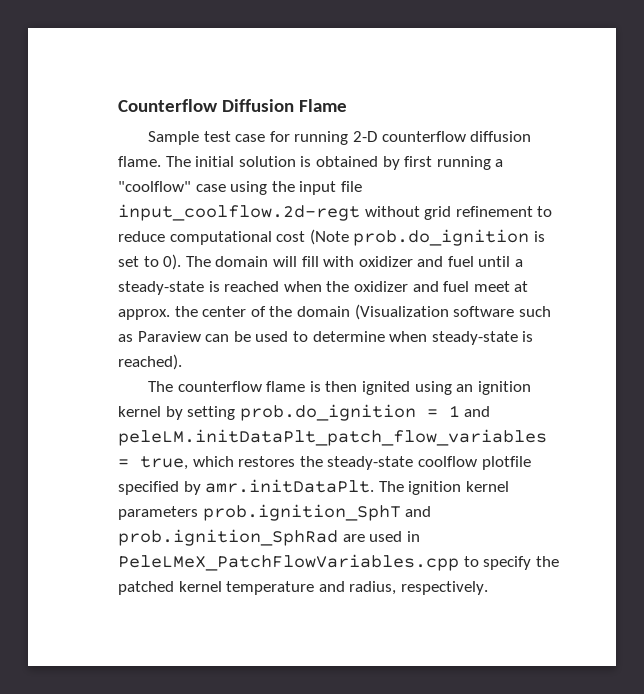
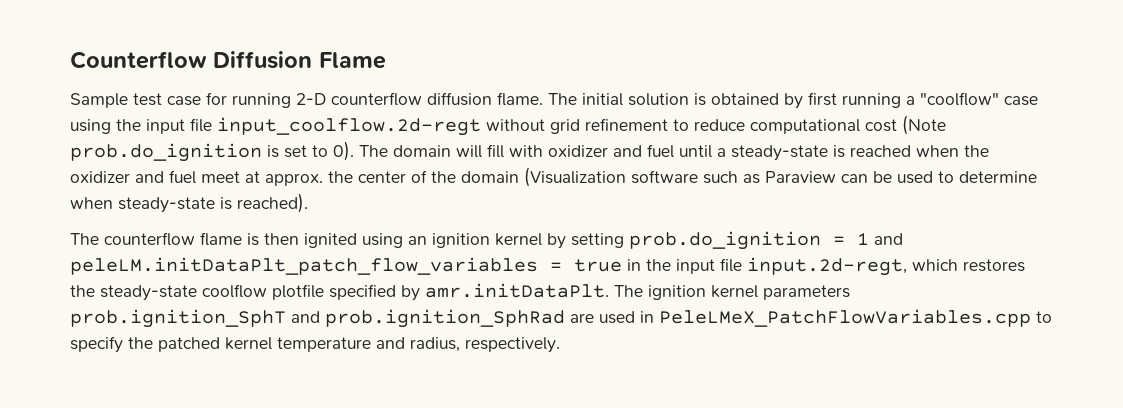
[140,456,188,470] true, -> [574,257,907,276] true in the input file input.2d-regt,

